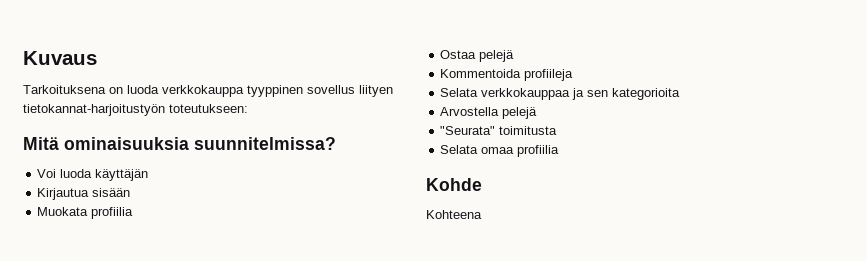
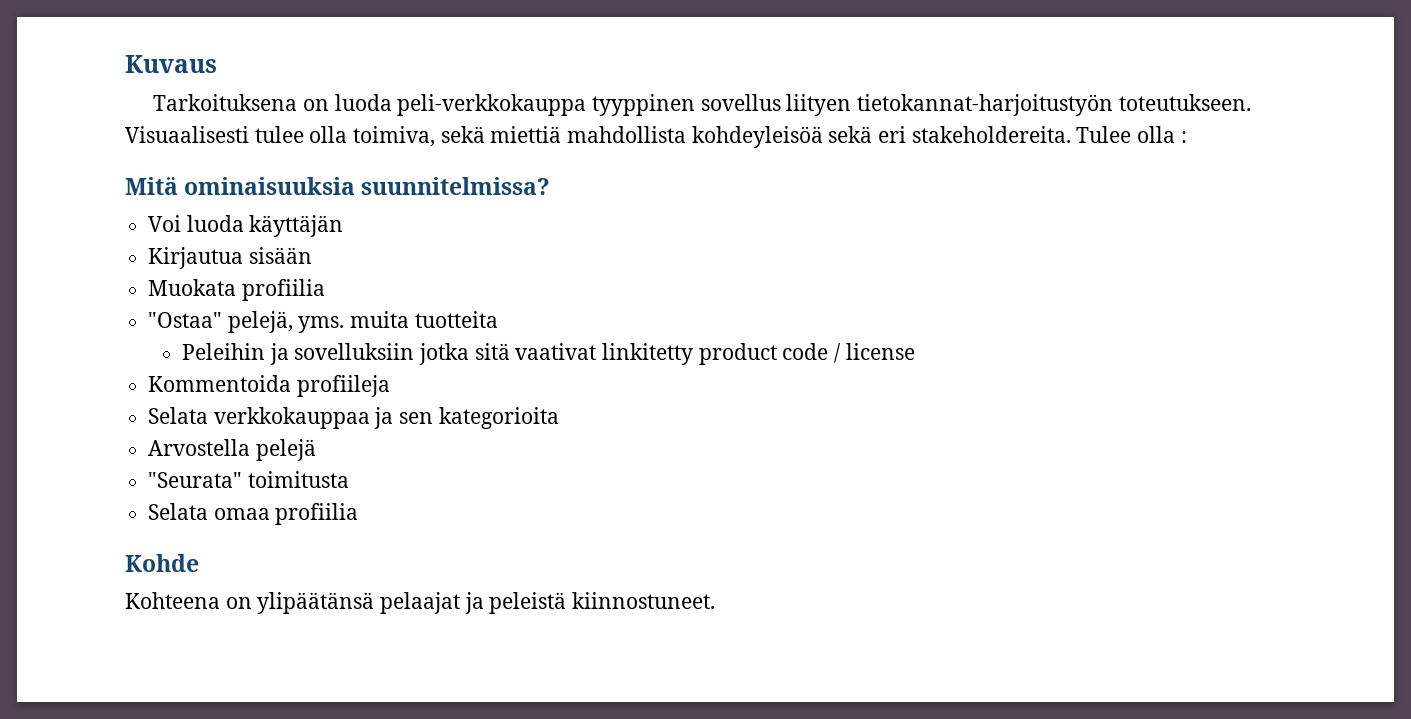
[162,85,244,97] verkkokauppa -> [397,94,587,116] peli-verkkokauppa
[169,104,248,113] toteutukseen: -> [1118,94,1251,111] [125,126,1187,148] toteutukseen. Visuaalisesti tulee olla toimiva, sekä miettiä mahdollista kohdeyleisöä sekä eri stakeholdereita. Tulee olla :
[440,50,515,62] Ostaa pelejä -> [148,311,498,333] [182,343,915,365] "Ostaa" pelejä, yms. muita tuotteita // Peleihin ja sovelluksiin jotka sitä vaativat linkitetty product code / license
(482, 214) none -> [225,592,716,614] on ylipäätänsä pelaajat ja peleistä kiinnostuneet.

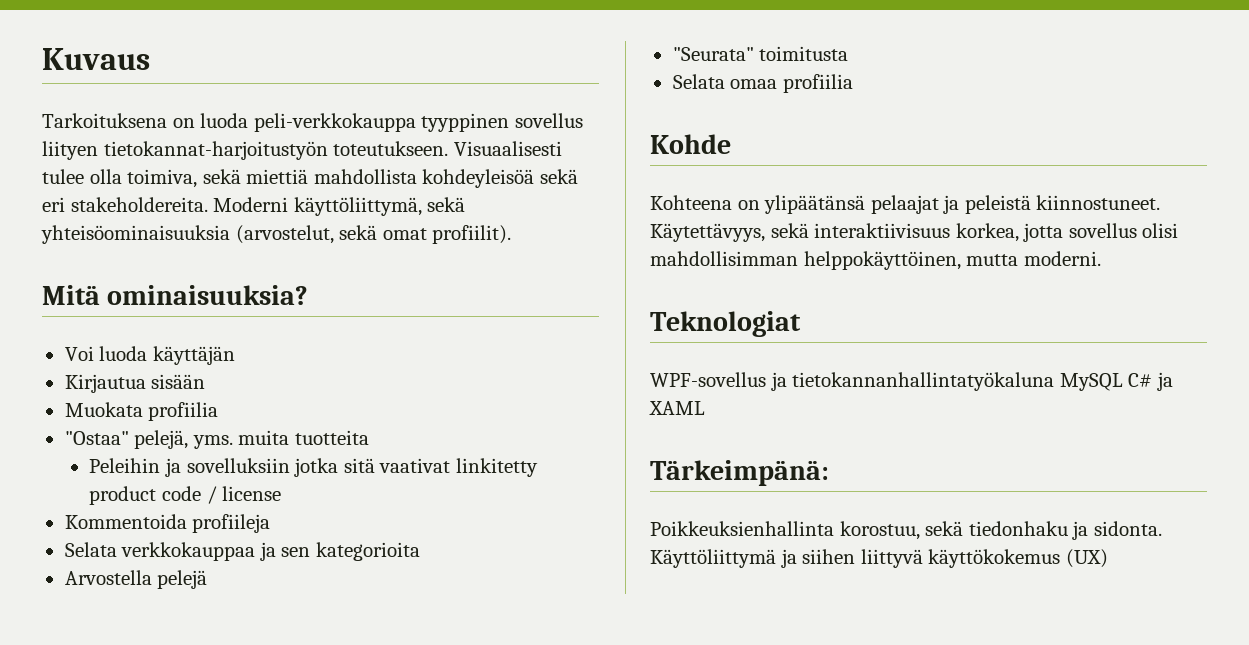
[1076,126,1187,143] Tulee olla : -> [213,197,466,216] [41,225,512,244] Moderni käyttöliittymä, sekä yhteisöominaisuuksia (arvostelut, sekä omat profiilit).
[184,177,551,195] ominaisuuksia suunnitelmissa? -> [107,285,309,305] ominaisuuksia?
(716, 600) none -> [650,223,1179,242] [650,251,1101,270] [650,311,801,337] [650,372,1173,391] [649,401,705,415] [650,460,829,486] [650,521,1162,540] [650,549,1108,568] Käytettävyys, sekä interaktiivisuus korkea, jotta sovellus olisi mahdollisimman helppokäyttöinen, mutta moderni. // Teknologiat // WPF-sovellus ja tietokannanhallintatyökaluna MySQL C# ja XAML // Tärkeimpänä: // Poikkeuksienhallinta korostuu, sekä tiedonhaku ja sidonta. Käyttöliittymä ja siihen liittyvä käyttökokemus (UX)

